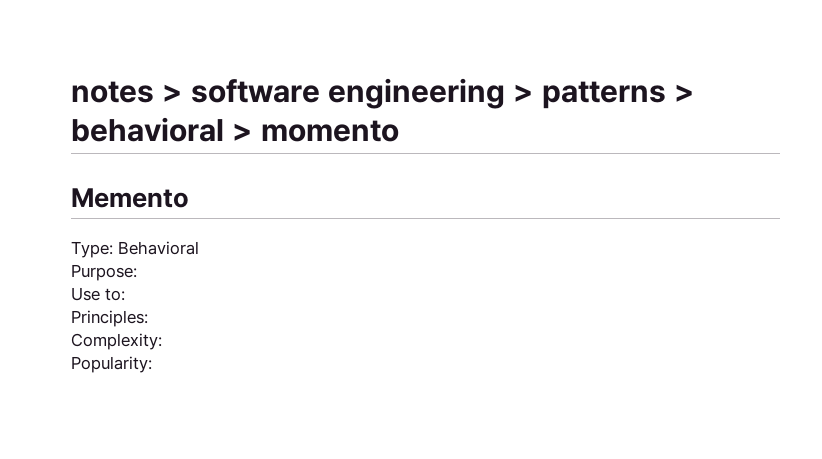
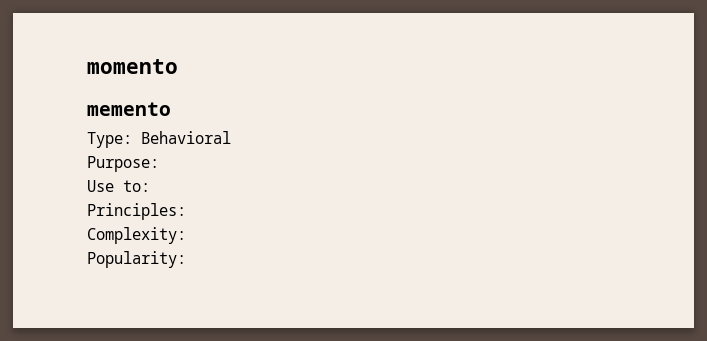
[71,78,695,109] [71,117,253,142] notes > software engineering > patterns > behavioral > -> (87, 66) none
[71,188,189,208] Memento -> [87,102,171,116] memento

